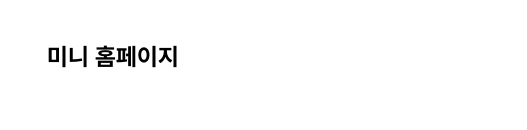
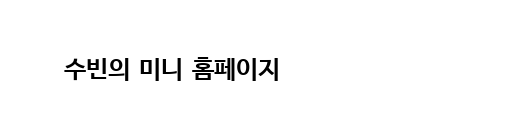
(47, 56) none -> [64,58,130,81] 수빈의

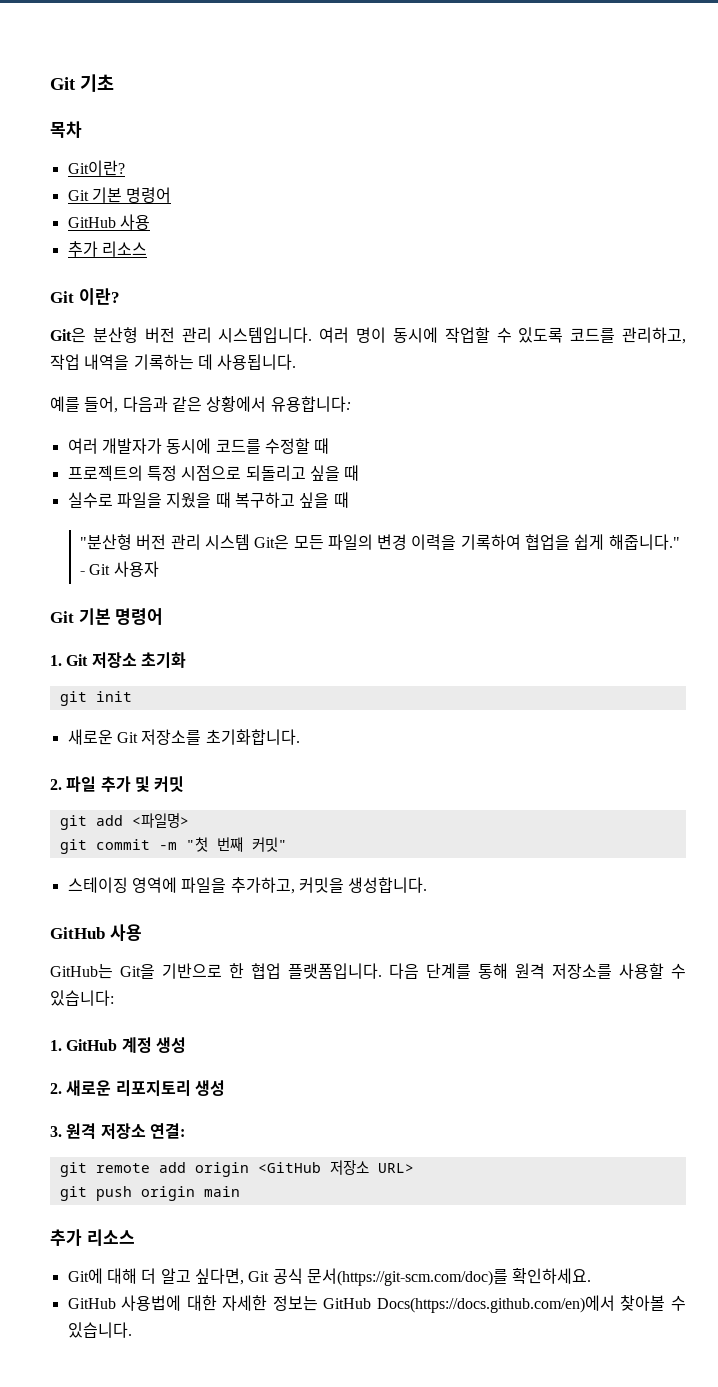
[64,57,280,81] 수빈의 미니 홈페이지 -> [50,74,114,92] [50,121,82,138] [67,160,125,176] [67,187,172,203] [67,214,150,230] [67,241,147,257] [50,288,120,305] [50,327,686,344] [50,354,297,370] [50,396,351,413] [67,438,330,454] [67,465,360,481] [67,492,349,508] [79,534,680,550] [79,561,159,577] [50,608,164,625] [50,652,186,669] [59,691,132,706] [67,729,300,745] [50,776,185,793] [59,813,189,830] [59,837,287,854] [67,877,428,894] [50,924,142,941] [50,963,686,979] [50,990,114,1006] [50,1037,186,1053] [50,1080,225,1096] [50,1123,185,1140] [59,1160,414,1177] [59,1186,240,1201] [50,1229,135,1246] [67,1268,592,1286] [67,1295,686,1313] [67,1322,132,1338] Git 기초 // 목차 // Git이란? // Git 기본 명령어 // GitHub 사용 // 추가 리소스 // Git 이란? // Git은 분산형 버전 관리 시스템입니다. 여러 명이 동시에 작업할 수 있도록 코드를 관리하고, 작업 내역을 기록하는 데 사용됩니다. // 예를 들어, 다음과 같은 상황에서 유용합니다: // 여러 개발자가 동시에 코드를 수정할 때 // 프로젝트의 특정 시점으로 되돌리고 싶을 때 // 실수로 파일을 지웠을 때 복구하고 싶을 때 // "분산형 버전 관리 시스템 Git은 모든 파일의 변경 이력을 기록하여 협업을 쉽게 해줍니다." - Git 사용자 // Git 기본 명령어 // 1. Git 저장소 초기화 // git init // 새로운 Git 저장소를 초기화합니다. // 2. 파일 추가 및 커밋 // git add <파일명> // git commit -m "첫 번째 커밋" // 스테이징 영역에 파일을 추가하고, 커밋을 생성합니다. // GitHub 사용 // GitHub는 Git을 기반으로 한 협업 플랫폼입니다. 다음 단계를 통해 원격 저장소를 사용할 수 있습니다: // 1. GitHub 계정 생성 // 2. 새로운 리포지토리 생성 // 3. 원격 저장소 연결: // git remote add origin <GitHub 저장소 URL> // git push origin main // 추가 리소스 // Git에 대해 더 알고 싶다면, Git 공식 문서(https://git-scm.com/doc)를 확인하세요. // GitHub 사용법에 대한 자세한 정보는 GitHub Docs(https://docs.github.com/en)에서 찾아볼 수 있습니다.

